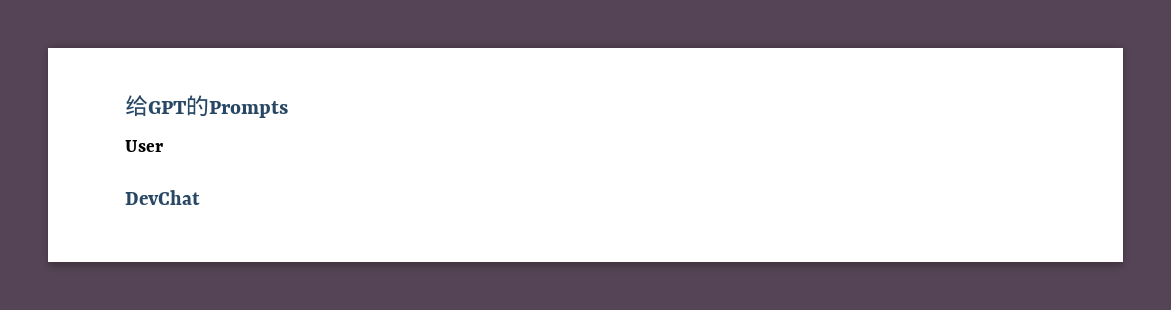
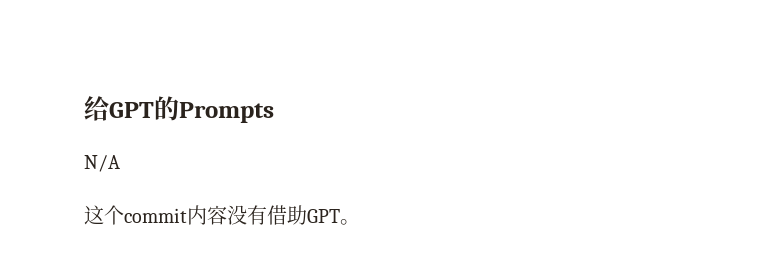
[125,140,163,152] [125,190,200,205] User // DevChat -> [84,155,120,172] [84,205,360,225] N/A // 这个commit内容没有借助GPT。

